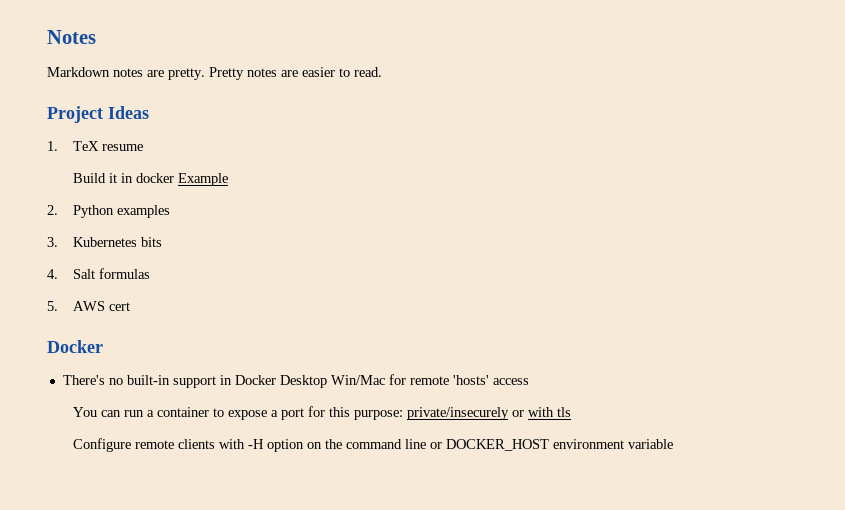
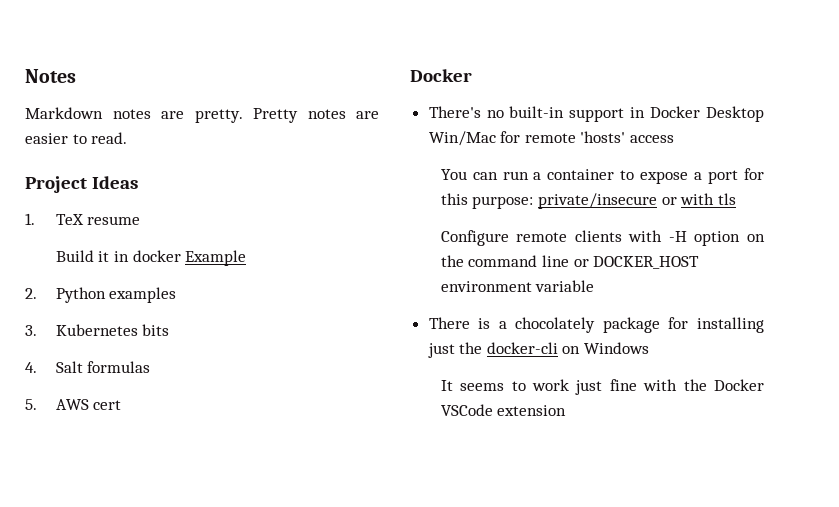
[406,407,509,420] private/insecurely -> [537,193,657,209] private/insecure
(673, 444) none -> [428,317,764,333] [427,342,650,358] [440,379,764,395] [440,404,567,416] // There is a chocolately package for installing just the docker-cli on Windows // It seems to work just fine with the Docker VSCode extension

